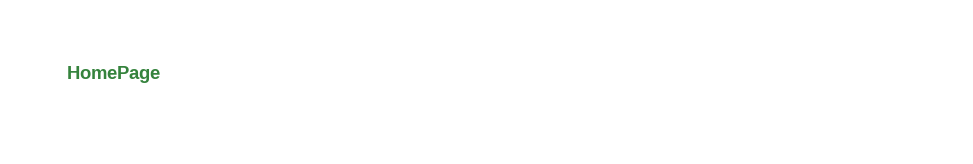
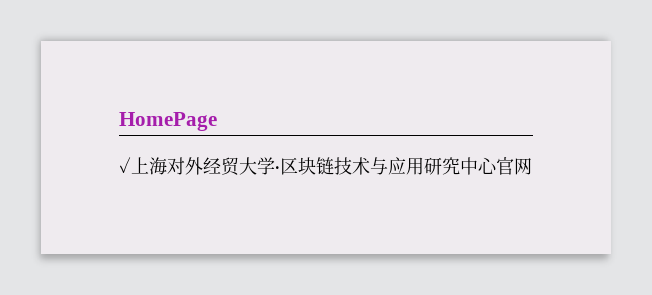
(160, 74) none -> [119,157,532,176] // ✓上海对外经贸大学·区块链技术与应用研究中心官网

